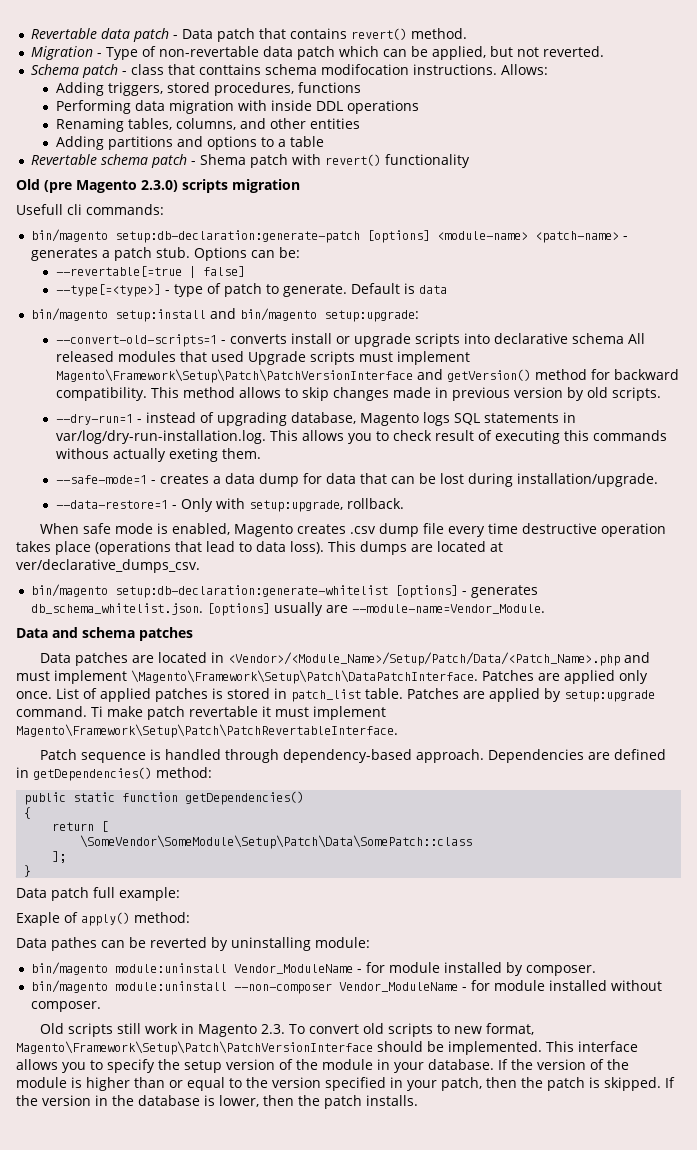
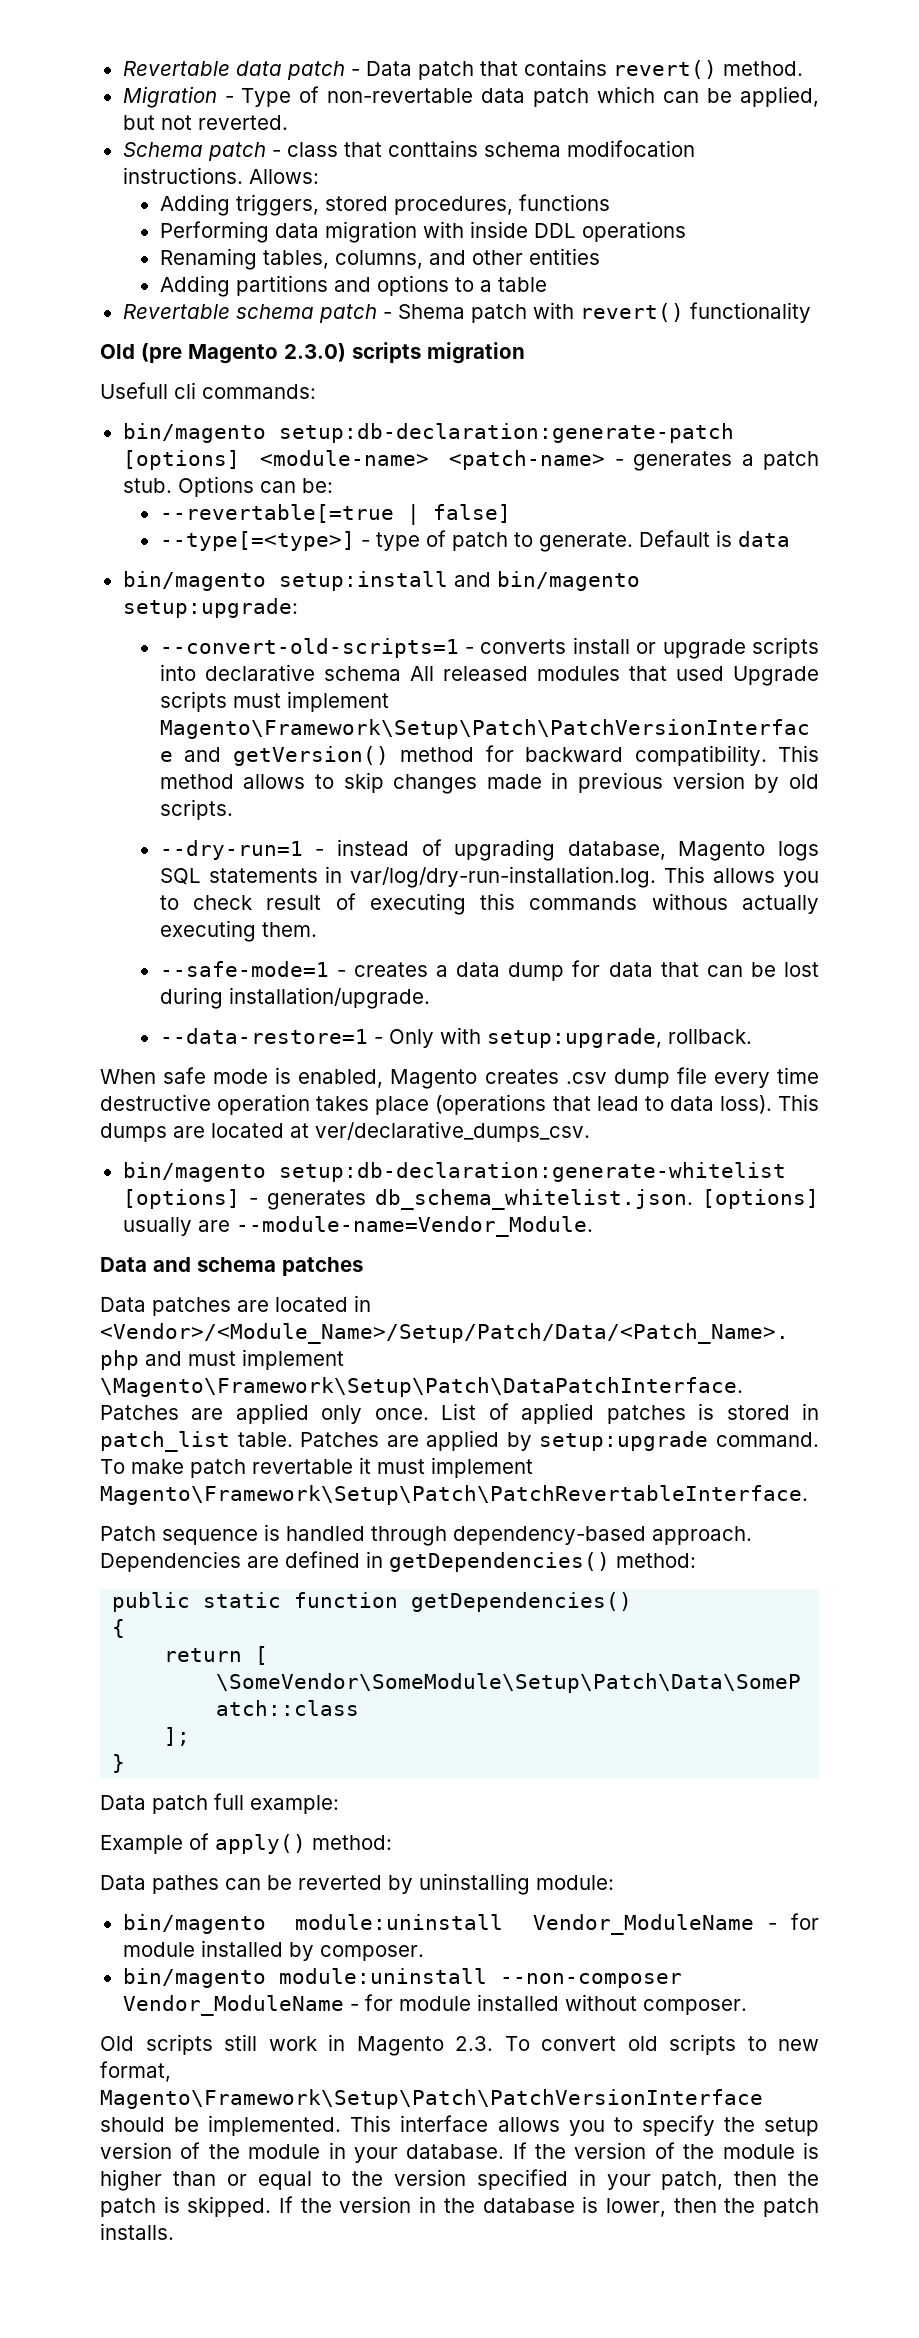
[168,448,218,462] exeting -> [159,920,256,942] executing
[91,706,103,717] Ti -> [100,1459,125,1474] To
[16,912,60,926] Exaple -> [100,1835,183,1854] Example

